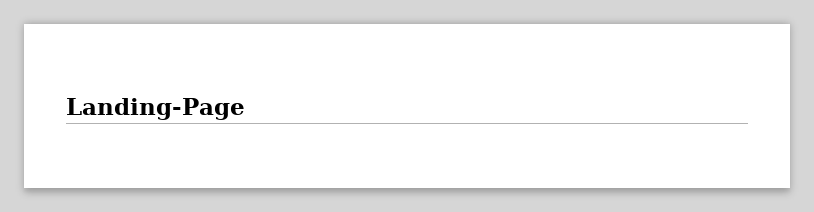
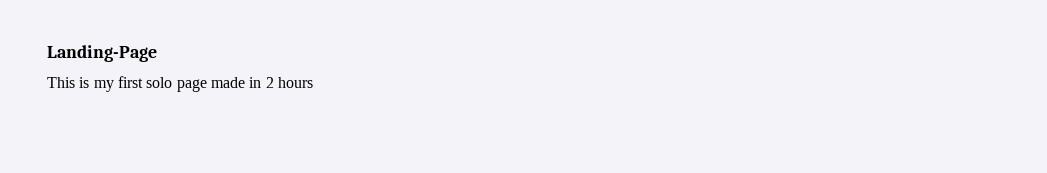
(245, 109) none -> [47,76,313,92] // This is my first solo page made in 2 hours

